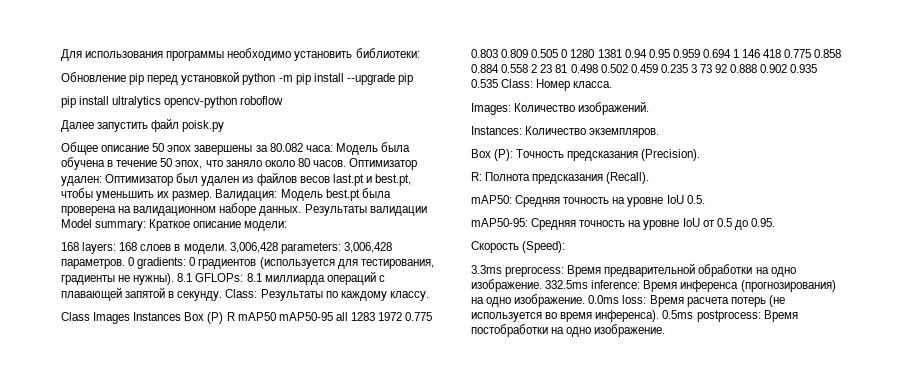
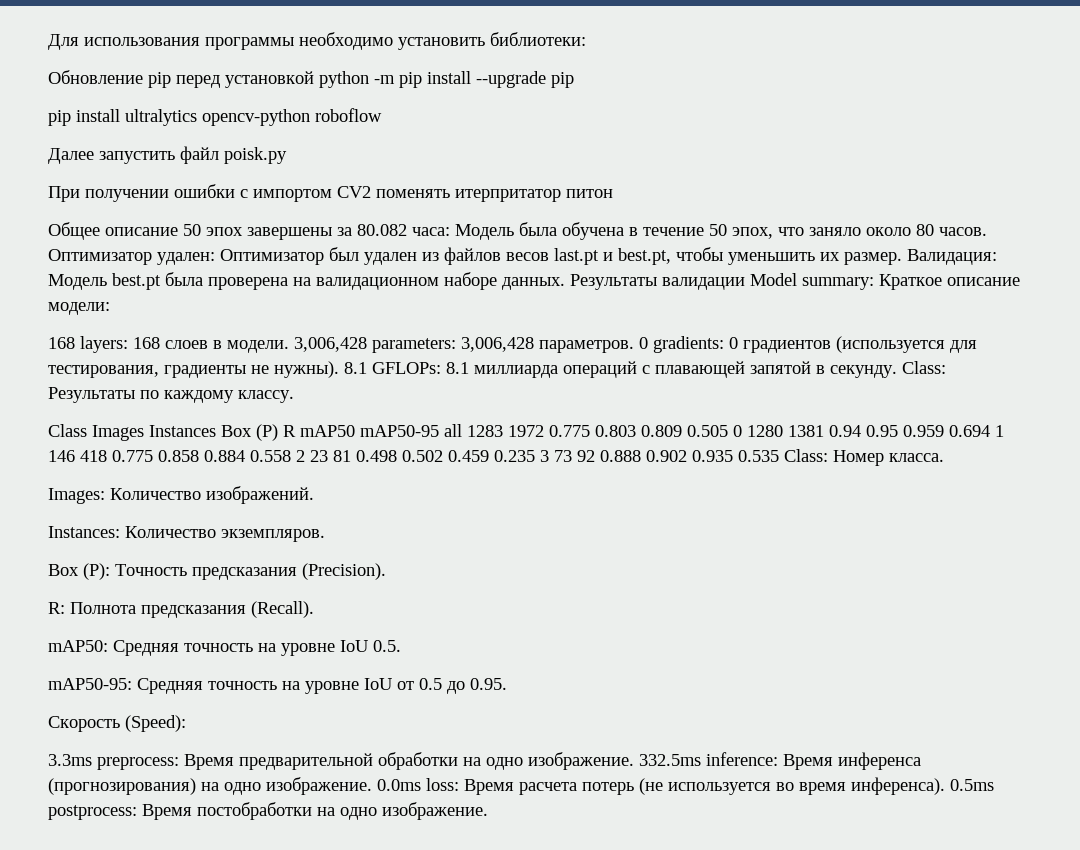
(225, 126) none -> [48,184,613,202] // При получении ошибки с импортом CV2 поменять итерпритатор питон

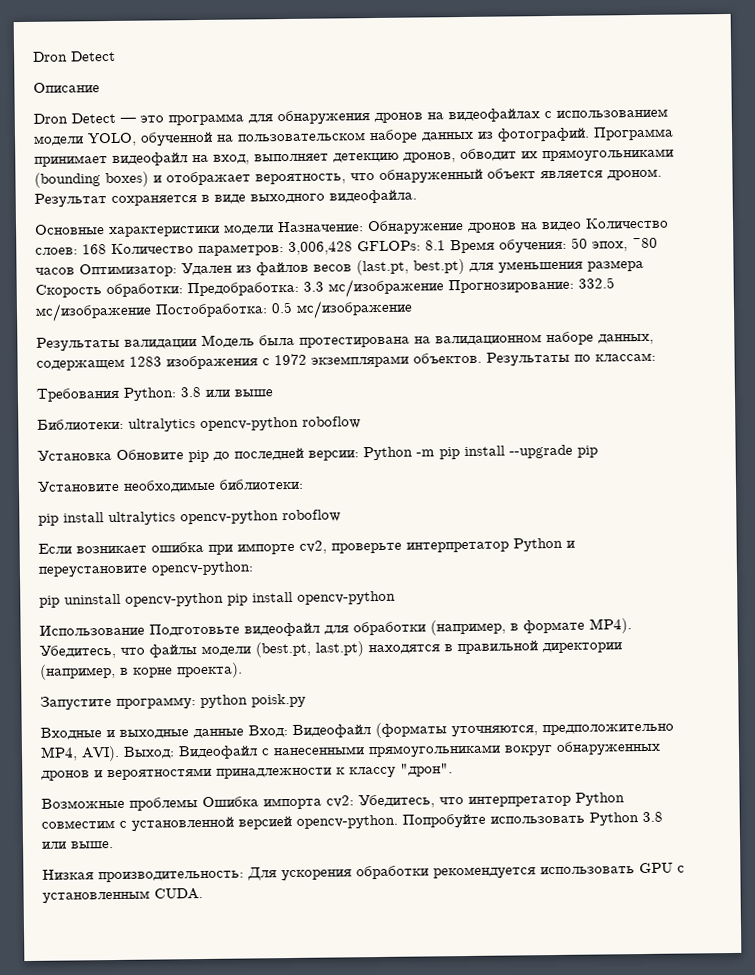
[48,32,586,50] [48,70,369,88] Для использования программы необходимо установить библиотеки: // Обновление pip перед установкой python -> [33,50,116,62] [33,82,100,93] [33,108,668,126] [33,126,674,147] [34,148,674,167] [34,168,662,188] [34,189,417,208] [34,217,669,238] [35,237,658,257] [35,258,644,278] [35,277,615,298] [35,299,413,322] [36,331,654,352] [36,351,656,371] [36,386,273,402] [37,416,361,432] [37,446,413,463] Dron Detect // Описание // Dron Detect — это программа для обнаружения дронов на видеофайлах с использованием модели YOLO, обученной на пользовательском наборе данных из фотографий. Программа принимает видеофайл на вход, выполняет детекцию дронов, обводит их прямоугольниками (bounding boxes) и отображает вероятность, что обнаруженный объект является дроном. Результат сохраняется в виде выходного видеофайла. // Основные характеристики модели Назначение: Обнаружение дронов на видео Количество слоев: 168 Количество параметров: 3,006,428 GFLOPs: 8.1 Время обучения: 50 эпох, ~80 часов Оптимизатор: Удален из файлов весов (last.pt, best.pt) для уменьшения размера Скорость обработки: Предобработка: 3.3 мс/изображение Прогнозирование: 332.5 мс/изображение Постобработка: 0.5 мс/изображение // Результаты валидации Модель была протестирована на валидационном наборе данных, содержащем 1283 изображения с 1972 экземплярами объектов. Результаты по классам: // Требования Python: 3.8 или выше // Библиотеки: ultralytics opencv-python roboflow // Установка Обновите pip до последней версии: Python
(574, 80) none -> [37,478,304,493] // Установите необходимые библиотеки:
[48,146,287,164] [48,184,613,202] [48,222,987,240] [48,247,997,265] [48,272,1020,290] [48,302,110,315] [48,336,977,353] [48,361,946,378] [48,387,294,403] [48,424,1004,441] [48,449,944,466] [48,486,314,504] [48,526,325,542] [48,563,386,580] [48,601,314,618] [48,640,401,656] [48,678,507,694] [48,715,186,732] [48,752,921,770] [48,777,994,795] [48,802,488,820] Далее запустить файл poisk.py // При получении ошибки с импортом CV2 поменять итерпритатор питон // Общее описание 50 эпох завершены за 80.082 часа: Модель была обучена в течение 50 эпох, что заняло около 80 часов. Оптимизатор удален: Оптимизатор был удален из файлов весов last.pt и best.pt, чтобы уменьшить их размер. Валидация: Модель best.pt была проверена на валидационном наборе данных. Результаты валидации Model summary: Краткое описание модели: // 168 layers: 168 слоев в модели. 3,006,428 parameters: 3,006,428 параметров. 0 gradients: 0 градиентов (используется для тестирования, градиенты не нужны). 8.1 GFLOPs: 8.1 миллиарда операций с плавающей запятой в секунду. Class: Результаты по каждому классу. // Class Images Instances Box (P) R mAP50 mAP50-95 all 1283 1972 0.775 0.803 0.809 0.505 0 1280 1381 0.94 0.95 0.959 0.694 1 146 418 0.775 0.858 0.884 0.558 2 23 81 0.498 0.502 0.459 0.235 3 73 92 0.888 0.902 0.935 0.535 Class: Номер класса. // Images: Количество изображений. // Instances: Количество экземпляров. // Box (P): Точность предсказания (Precision). // R: Полнота предсказания (Recall). // mAP50: Средняя точность на уровне IoU 0.5. // mAP50-95: Средняя точность на уровне IoU от 0.5 до 0.95. // Скорость (Speed): // 3.3ms preprocess: Время предварительной обработки на одно изображение. 332.5ms inference: Время инференса (прогнозирования) на одно изображение. 0.0ms loss: Время расчета потерь (не используется во время инференса). 0.5ms postprocess: Время постобработки на одно изображение. -> [38,537,575,555] [38,561,253,578] [39,590,396,608] [39,618,632,637] [39,640,622,659] [39,662,243,680] [40,693,306,711] [40,722,674,740] [40,740,661,762] [41,763,453,781] [41,792,625,811] [41,811,663,832] [41,841,114,849] [42,862,685,883] [42,888,203,904] Если возникает ошибка при импорте cv2, проверьте интерпретатор Python и переустановите opencv-python: // pip uninstall opencv-python pip install opencv-python // Использование Подготовьте видеофайл для обработки (например, в формате MP4). Убедитесь, что файлы модели (best.pt, last.pt) находятся в правильной директории (например, в корне проекта). // Запустите программу: python poisk.py // Входные и выходные данные Вход: Видеофайл (форматы уточняются, предположительно MP4, AVI). Выход: Видеофайл с нанесенными прямоугольниками вокруг обнаруженных дронов и вероятностями принадлежности к классу "дрон". // Возможные проблемы Ошибка импорта cv2: Убедитесь, что интерпретатор Python совместим с установленной версией opencv-python. Попробуйте использовать Python 3.8 или выше. // Низкая производительность: Для ускорения обработки рекомендуется использовать GPU с установленным CUDA.

